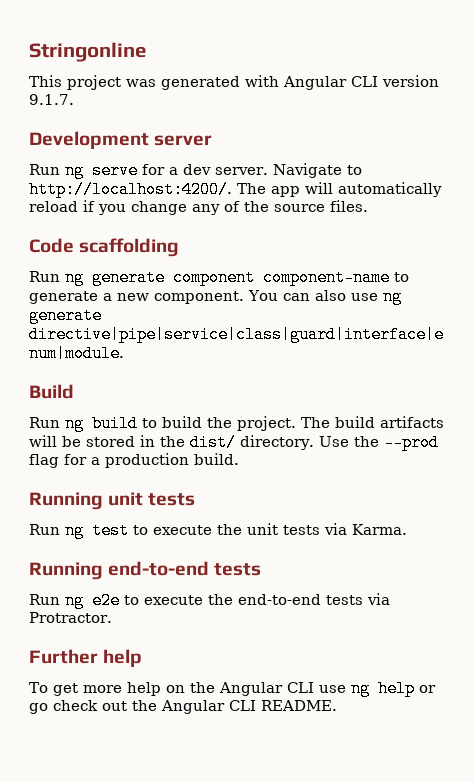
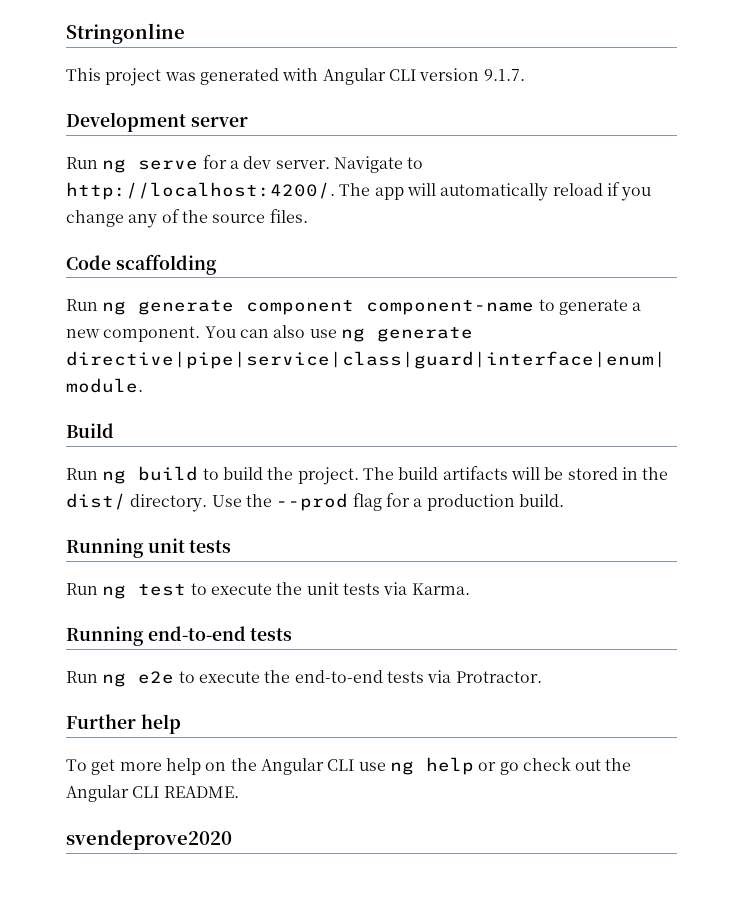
(337, 705) none -> [66,830,232,850] // svendeprove2020

